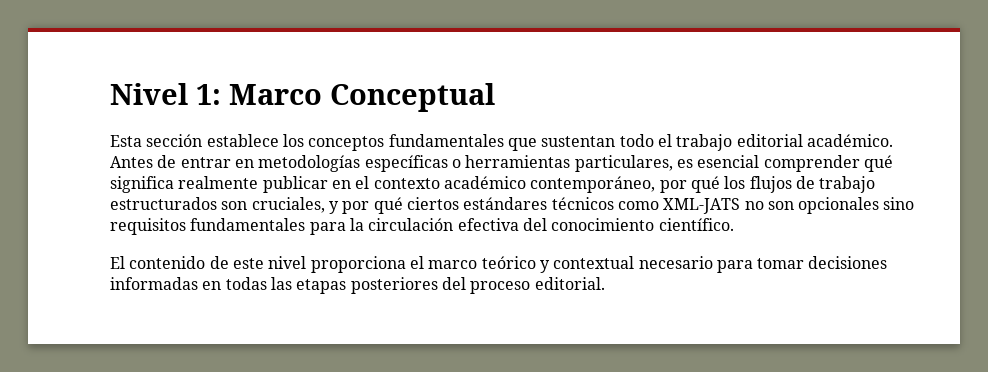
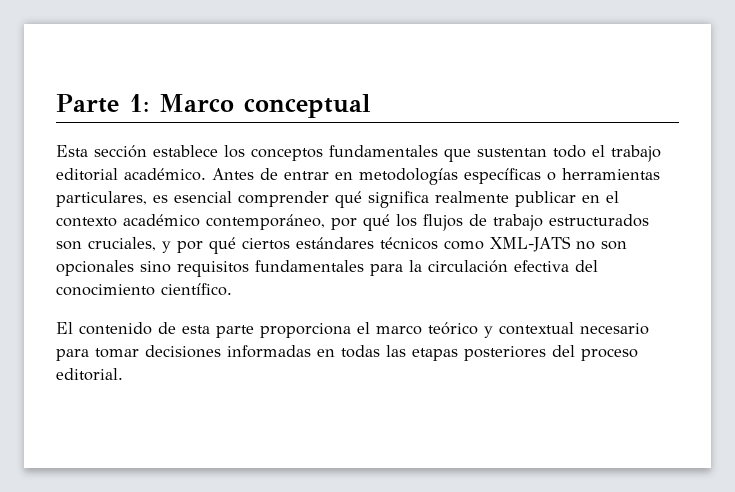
[110,83,188,105] Nivel -> [56,94,119,113] Parte
[330,83,495,112] Conceptual -> [243,94,370,118] conceptual
[232,256,307,269] este nivel -> [182,325,254,338] esta parte

